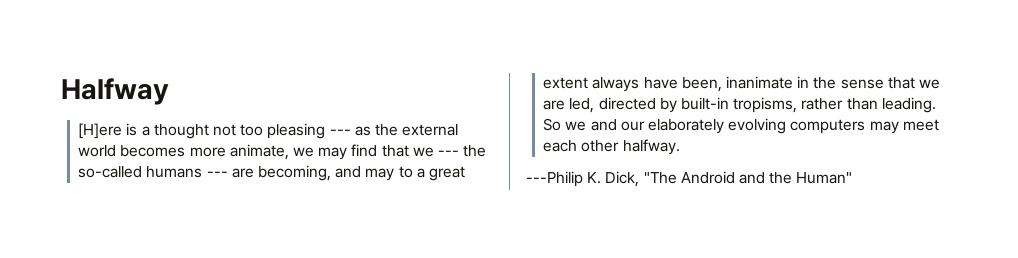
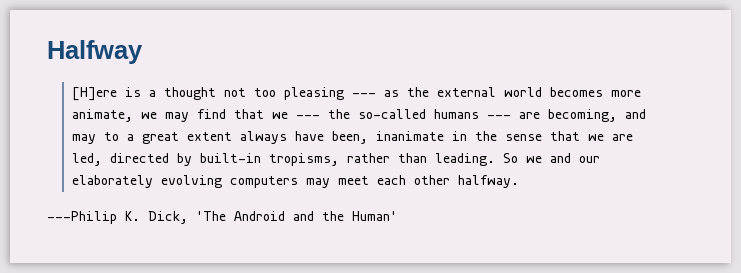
[643,172,677,184] "The -> [196,211,226,221] 'The
[796,172,853,184] Human" -> [352,211,397,221] Human'

